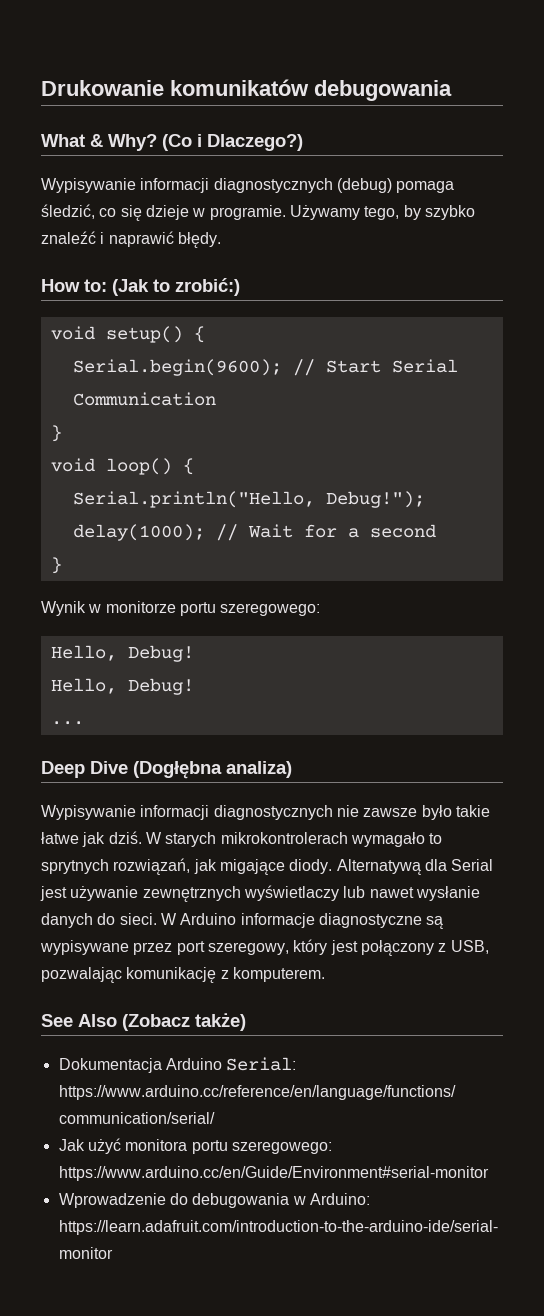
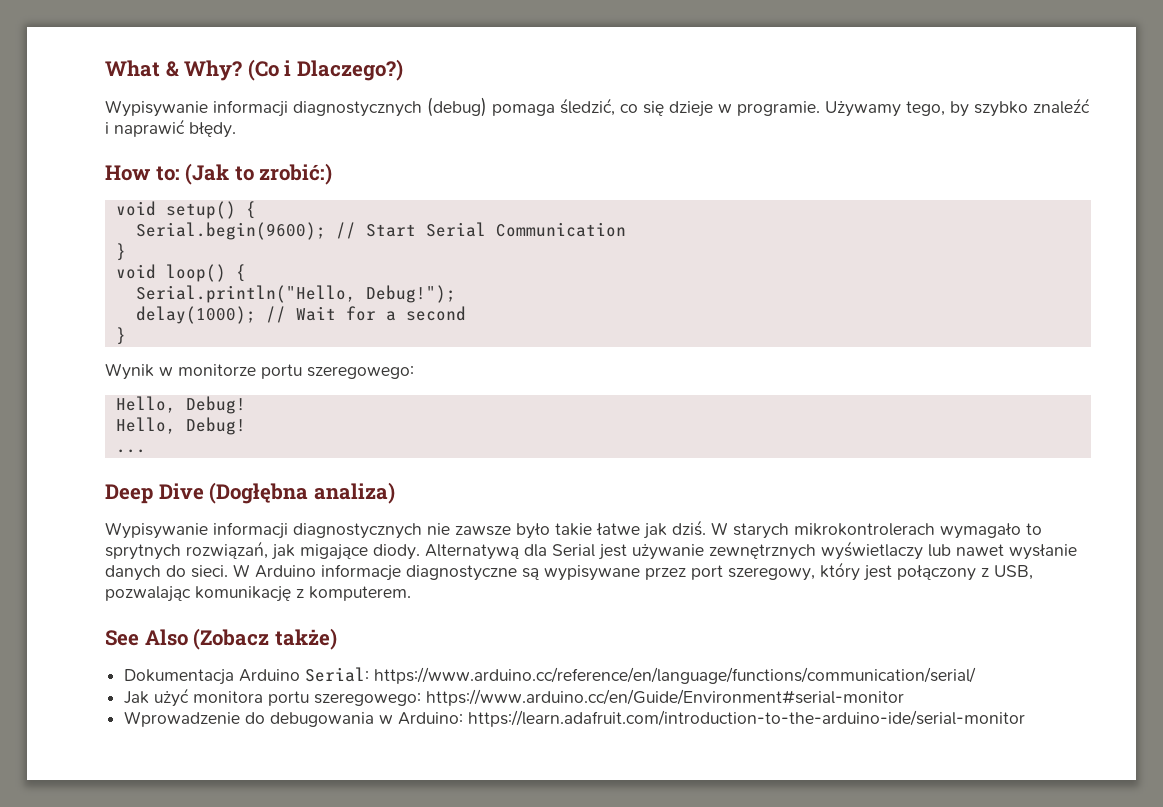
[41,79,452,101] Drukowanie komunikatów debugowania // -> (105, 68) none

